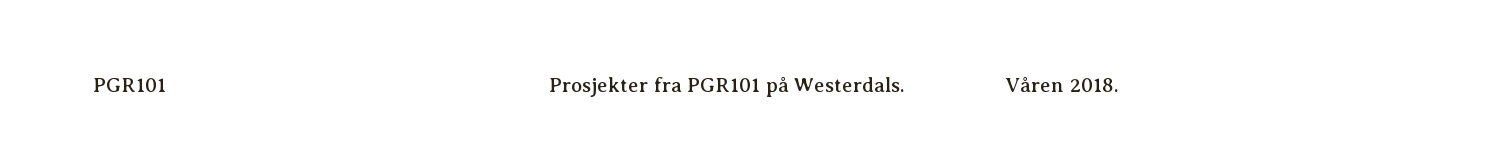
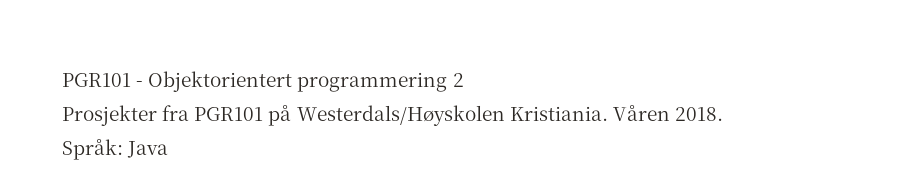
[93,78,166,92] PGR101 -> [62,71,464,92] PGR101 - Objektorientert programmering 2
[794,77,905,92] Westerdals. -> [296,105,608,126] Westerdals/Høyskolen Kristiania.
(1118, 85) none -> [62,139,169,160] // Språk: Java

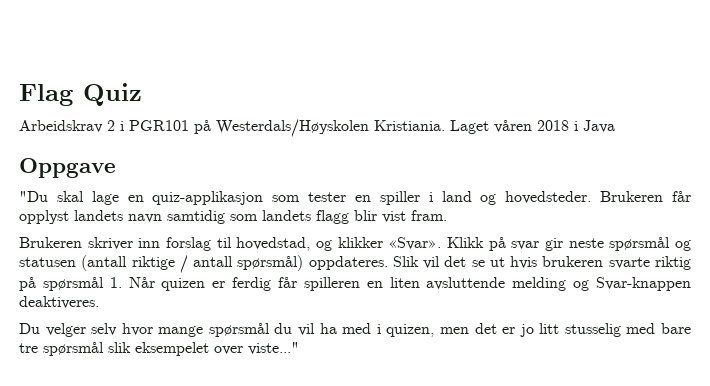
[62,71,448,92] PGR101 - Objektorientert programmering -> [19,83,142,106] [19,120,103,133] Flag Quiz // Arbeidskrav
[62,105,190,126] // Prosjekter fra -> [120,121,124,131] i
[612,105,723,121] [62,139,169,160] Våren 2018. // Språk: Java -> [450,120,615,134] [19,158,116,178] [19,191,691,205] [19,210,447,224] [19,237,691,251] [19,255,691,273] [19,277,691,291] [19,296,99,309] [19,323,691,337] [19,342,299,356] Laget våren 2018 i Java // Oppgave // "Du skal lage en quiz-applikasjon som tester en spiller i land og hovedsteder. Brukeren får opplyst landets navn samtidig som landets flagg blir vist fram. // Brukeren skriver inn forslag til hovedstad, og klikker «Svar». Klikk på svar gir neste spørsmål og statusen (antall riktige / antall spørsmål) oppdateres. Slik vil det se ut hvis brukeren svarte riktig på spørsmål 1. Når quizen er ferdig får spilleren en liten avsluttende melding og Svar-knappen deaktiveres. // Du velger selv hvor mange spørsmål du vil ha med i quizen, men det er jo litt stusselig med bare tre spørsmål slik eksempelet over viste..."

